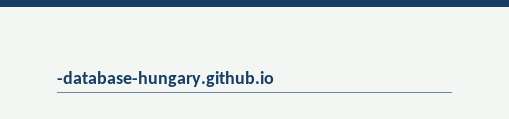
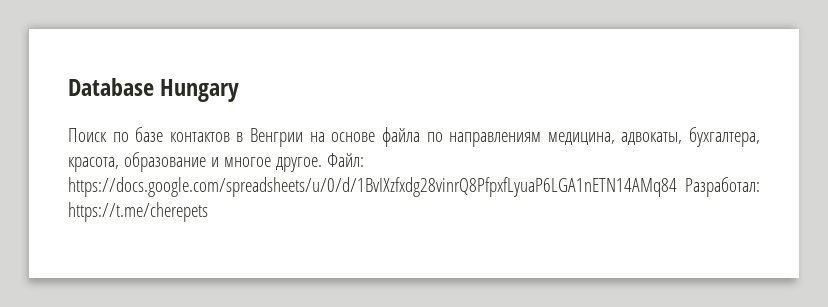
[57,71,274,87] -database-hungary.github.io -> [68,78,240,102] [68,127,760,147] [68,152,364,172] [68,177,760,197] [68,202,208,222] Database Hungary // Поиск по базе контактов в Венгрии на основе файла по направлениям медицина, адвокаты, бухгалтера, красота, образование и многое другое. Файл: https://docs.google.com/spreadsheets/u/0/d/1BvIXzfxdg28vinrQ8PfpxfLyuaP6LGA1nETN14AMq84 Разработал: https://t.me/cherepets

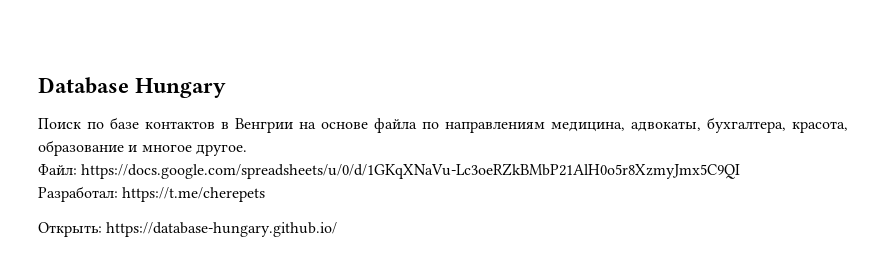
[326,153,364,167] [68,177,677,197] Файл: https://docs.google.com/spreadsheets/u/0/d/1BvIXzfxdg28vinrQ8PfpxfLyuaP6LGA1nETN14AMq84 -> [38,163,741,179] // Файл: https://docs.google.com/spreadsheets/u/0/d/1GKqXNaVu-Lc3oeRZkBMbP21AlH0o5r8XzmyJmx5C9QI //
(208, 212) none -> [38,222,338,237] // Открыть: https://database-hungary.github.io/

